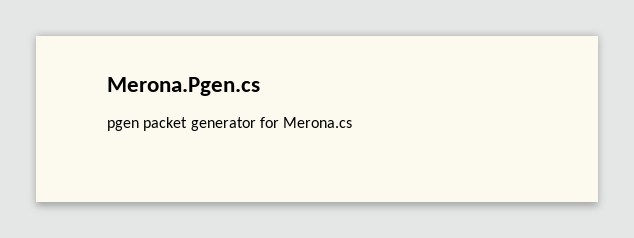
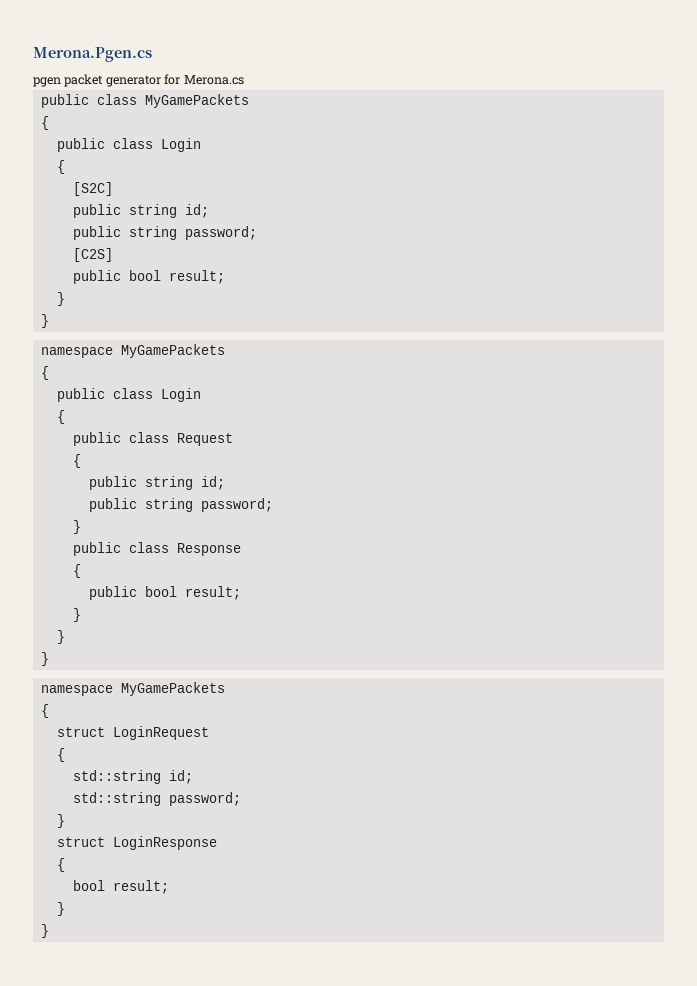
(353, 122) none -> [40,94,249,108] [40,116,49,130] [56,138,201,152] [56,160,65,174] [72,182,113,196] [72,204,209,218] [72,226,257,240] [72,248,113,262] [72,270,225,284] [56,292,65,306] [40,314,49,328] [40,344,225,358] [40,366,49,380] [56,388,201,402] [56,410,65,424] [72,432,233,446] [72,454,81,468] [88,476,225,490] [88,498,273,512] [72,520,81,534] [72,542,241,556] [72,564,81,578] [88,586,241,600] [72,608,81,622] [56,630,65,644] [40,652,49,666] [40,682,225,696] [40,704,49,718] [56,726,209,740] [56,748,65,762] [72,770,193,784] [72,792,241,806] [56,814,65,828] [56,836,217,850] [56,858,65,872] [72,880,169,894] [56,902,65,916] [40,924,49,938] // public class MyGamePackets // { // public class Login // { // [S2C] // public string id; // public string password; // [C2S] // public bool result; // } // } // namespace MyGamePackets // { // public class Login // { // public class Request // { // public string id; // public string password; // } // public class Response // { // public bool result; // } // } // } // namespace MyGamePackets // { // struct LoginRequest // { // std::string id; // std::string password; // } // struct LoginResponse // { // bool result; // } // }

